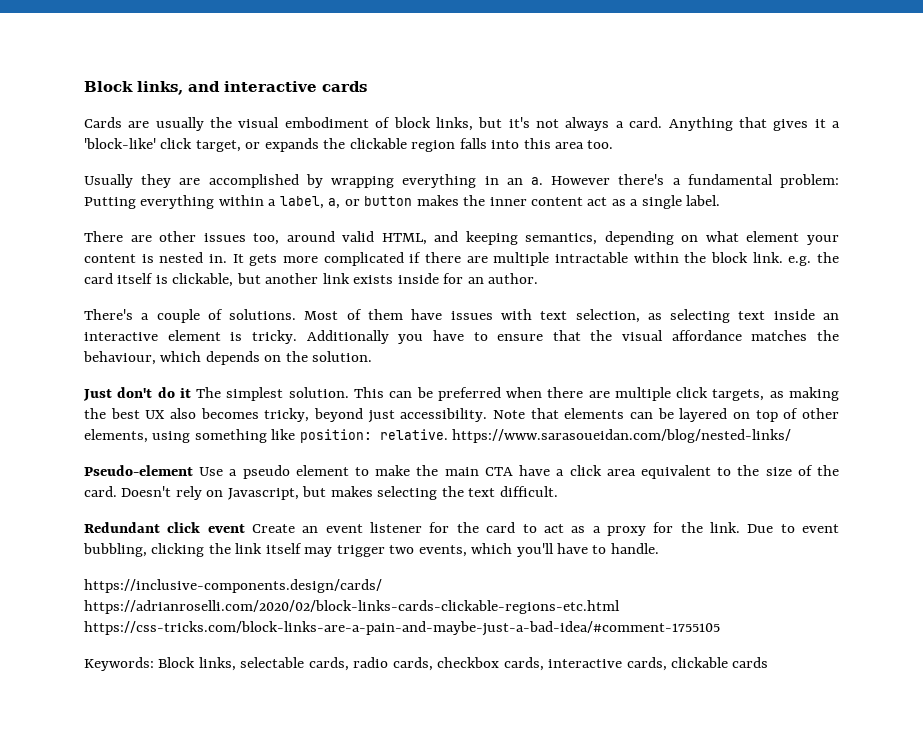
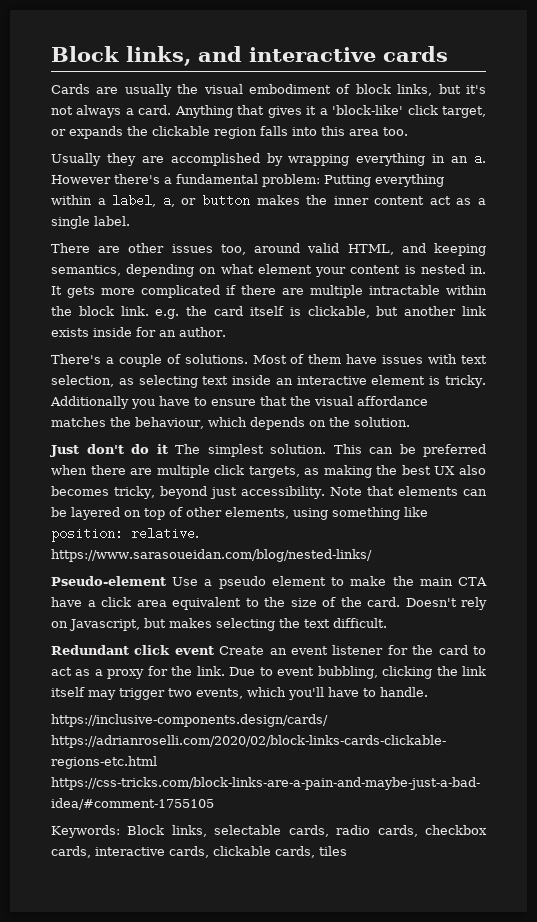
[732,657,769,668] cards -> [275,846,347,858] cards, tiles

